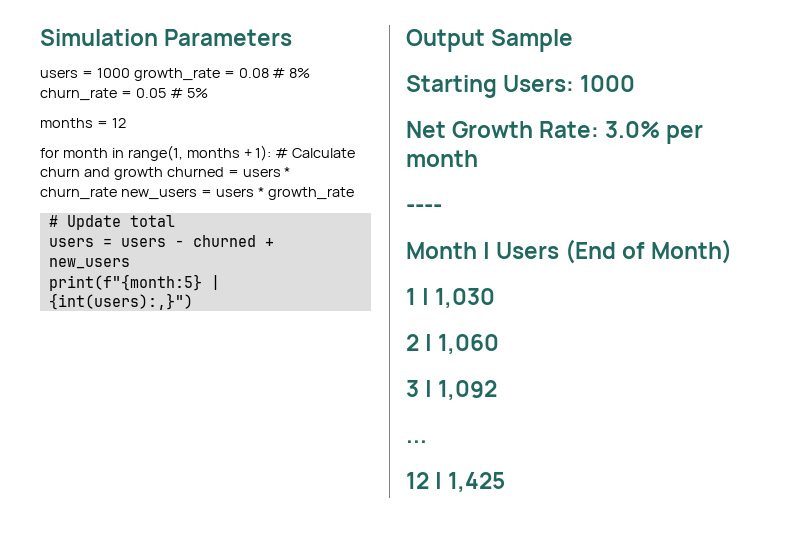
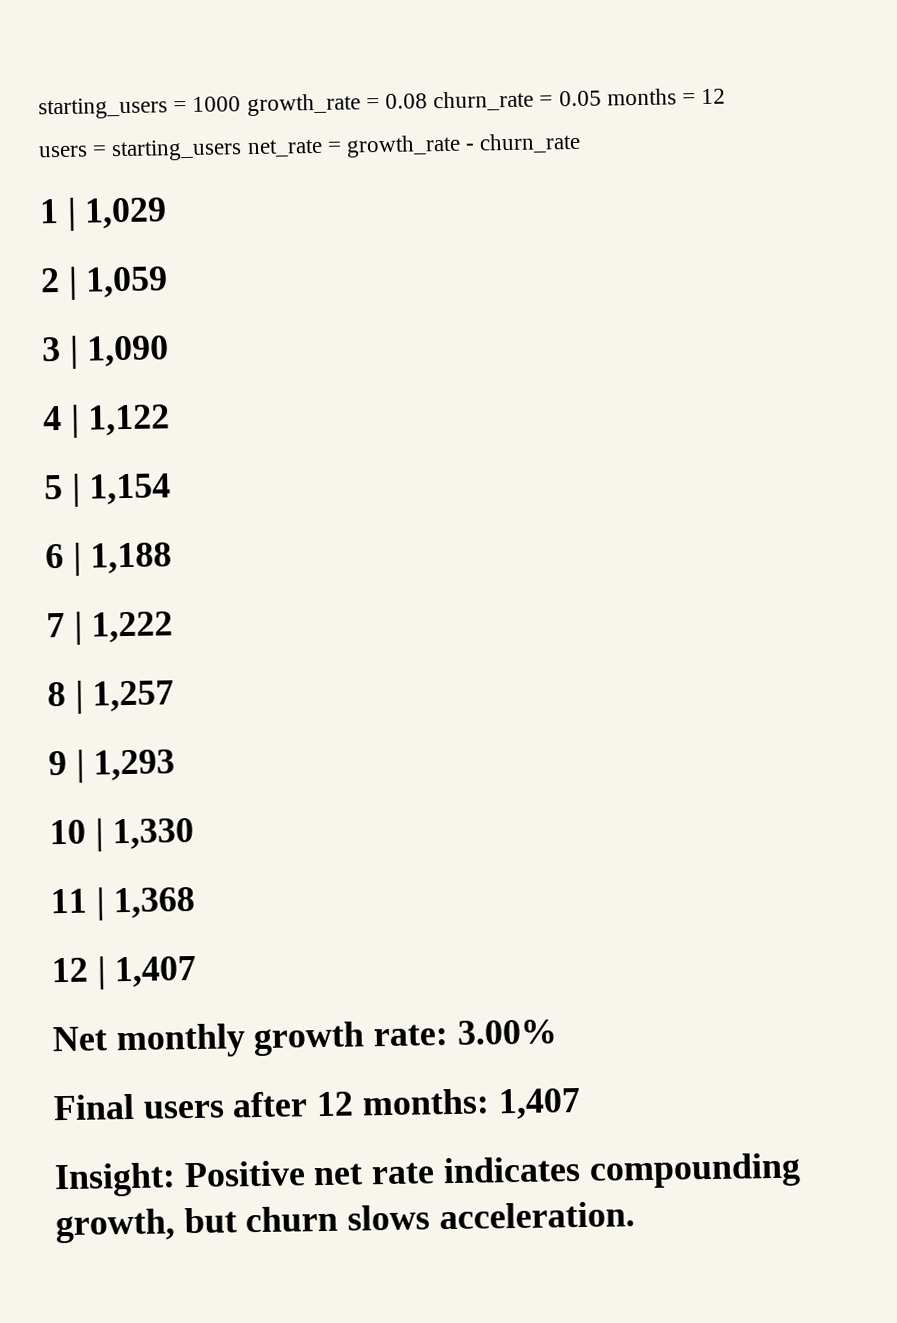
[40,29,293,46] [40,69,78,78] Simulation Parameters // users -> [38,97,168,120] starting_users
[272,68,311,78] # 8% -> (429, 101) none
[169,88,208,98] # 5% // -> (602, 98) none
[40,145,356,161] [40,167,291,180] [40,187,354,200] [48,215,175,230] [48,235,274,247] [48,258,130,269] [48,274,220,291] [48,293,193,310] [406,29,574,52] [406,75,636,98] [406,121,704,144] [406,150,478,167] [406,204,442,213] [406,239,733,264] for month in range(1, months + 1): # Calculate churn and growth churned = users * churn_rate new_users = users * growth_rate // # Update total // users = users - churned + new_users // print(f"{month:5} | {int(users):,}") // Output Sample // Starting Users: 1000 // Net Growth Rate: 3.0% per month // ---- // Month | Users (End of Month) -> [38,132,582,162] users = starting_users net_rate = growth_rate - churn_rate
[435,288,496,309] 1,030 -> [84,197,168,229] 1,029
[438,334,500,355] 1,060 -> [85,266,169,298] 1,059
[438,380,498,401] [406,440,427,443] [406,472,506,493] 1,092 // ... // 12 | 1,425 -> [86,335,170,367] [42,404,171,438] [44,473,172,507] [45,542,173,576] [46,611,174,645] [47,680,175,714] [48,749,176,783] [49,817,195,852] [50,886,196,921] [51,955,198,990] [52,1019,557,1059] [53,1088,581,1121] [54,1152,801,1198] [55,1201,635,1244] 1,090 // 4 | 1,122 // 5 | 1,154 // 6 | 1,188 // 7 | 1,222 // 8 | 1,257 // 9 | 1,293 // 10 | 1,330 // 11 | 1,368 // 12 | 1,407 // Net monthly growth rate: 3.00% // Final users after 12 months: 1,407 // Insight: Positive net rate indicates compounding growth, but churn slows acceleration.

